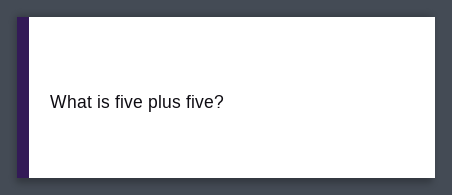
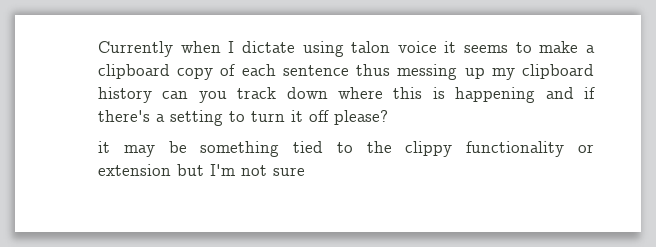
[50,95,224,112] What is five plus five? -> [98,41,595,57] [98,64,594,80] [98,87,595,103] [98,110,388,126] [98,141,594,157] [98,164,305,176] Currently when I dictate using talon voice it seems to make a clipboard copy of each sentence thus messing up my clipboard history can you track down where this is happening and if there's a setting to turn it off please? // it may be something tied to the clippy functionality or extension but I'm not sure

